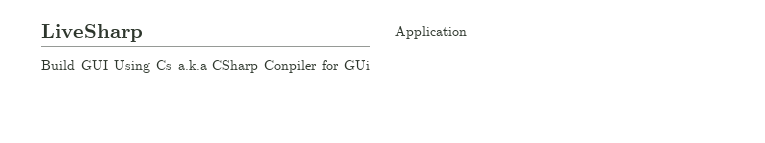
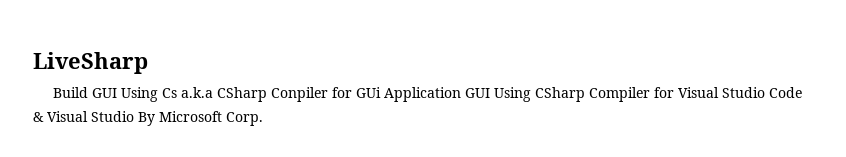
(467, 32) none -> [465,87,803,102] [33,111,263,126] GUI Using CSharp Compiler for Visual Studio Code & Visual Studio By Microsoft Corp.

